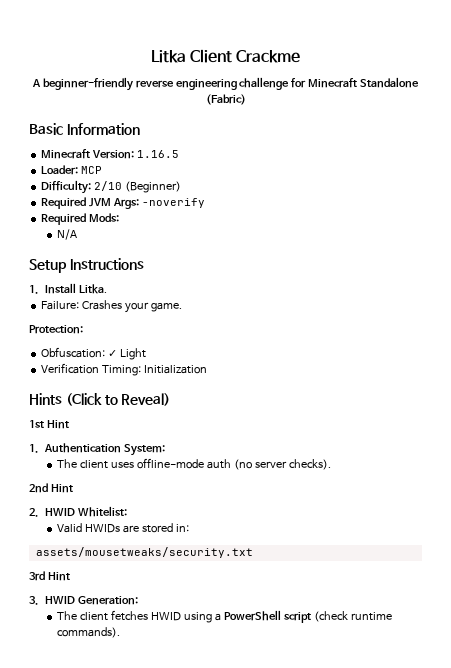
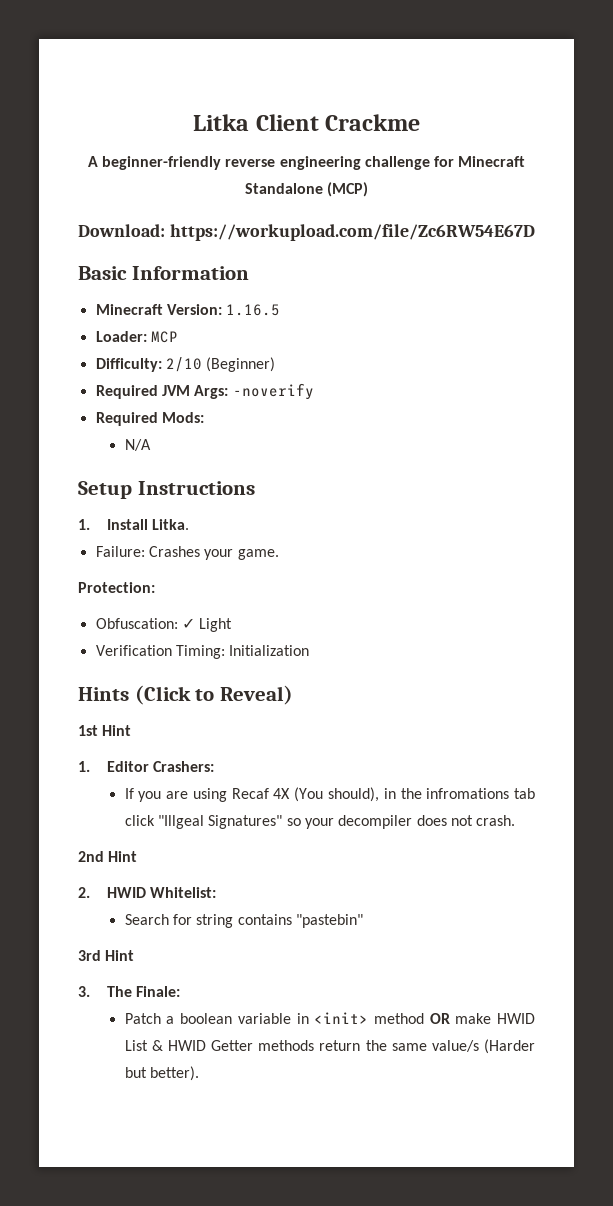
[205,94,246,105] (Fabric) -> [327,182,369,197] [78,224,535,241] (MCP) // Download: https://workupload.com/file/Zc6RW54E67D
[43,443,165,456] [56,458,331,470] Authentication System: // The client uses offline-mode auth (no server checks). -> [107,761,215,772] [124,787,535,802] [124,815,516,829] Editor Crashers: // If you are using Recaf 4X (You should), in the infromations tab click "Illgeal Signatures" so your decompiler does not crash.
[56,523,189,533] [35,547,253,558] [29,571,70,581] [29,596,138,605] [56,610,392,623] [56,627,120,638] Valid HWIDs are stored in: // assets/mousetweaks/security.txt // 3rd Hint // 3. HWID Generation: // The client fetches HWID using a PowerShell script (check runtime commands). -> [124,914,363,928] [78,950,135,961] [78,986,181,997] [124,1012,535,1024] [124,1039,536,1054] [124,1066,200,1081] Search for string contains "pastebin" // 3rd Hint // 3. The Finale: // Patch a boolean variable in <init> method OR make HWID List & HWID Getter methods return the same value/s (Harder but better).

